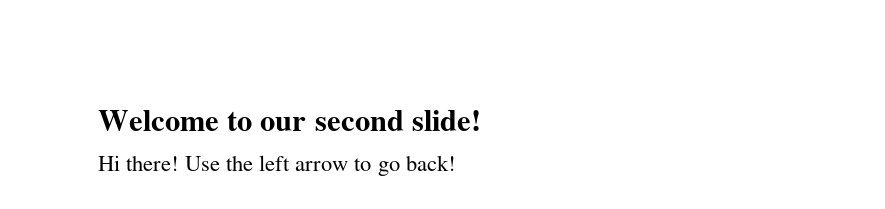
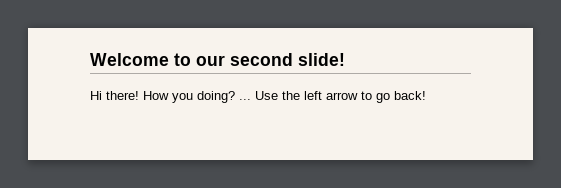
(180, 163) none -> [143,91,251,103] How you doing? ...

